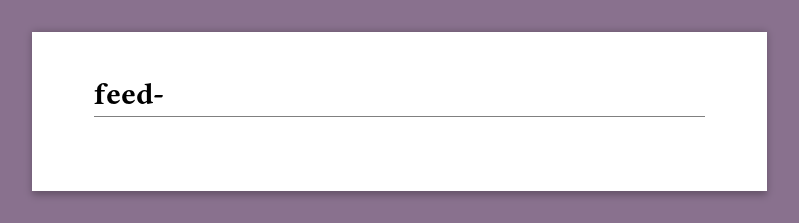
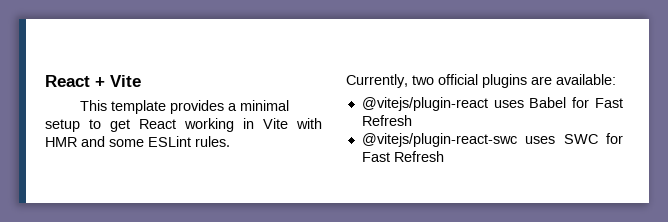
[94,83,164,104] feed- -> [45,75,141,87] [79,100,289,114] [45,118,322,132] [45,136,230,147] [346,74,616,88] [361,97,623,111] [361,115,412,126] [361,133,623,147] [361,151,444,162] React + Vite // This template provides a minimal setup to get React working in Vite with HMR and some ESLint rules. // Currently, two official plugins are available: // @vitejs/plugin-react uses Babel for Fast Refresh // @vitejs/plugin-react-swc uses SWC for Fast Refresh

